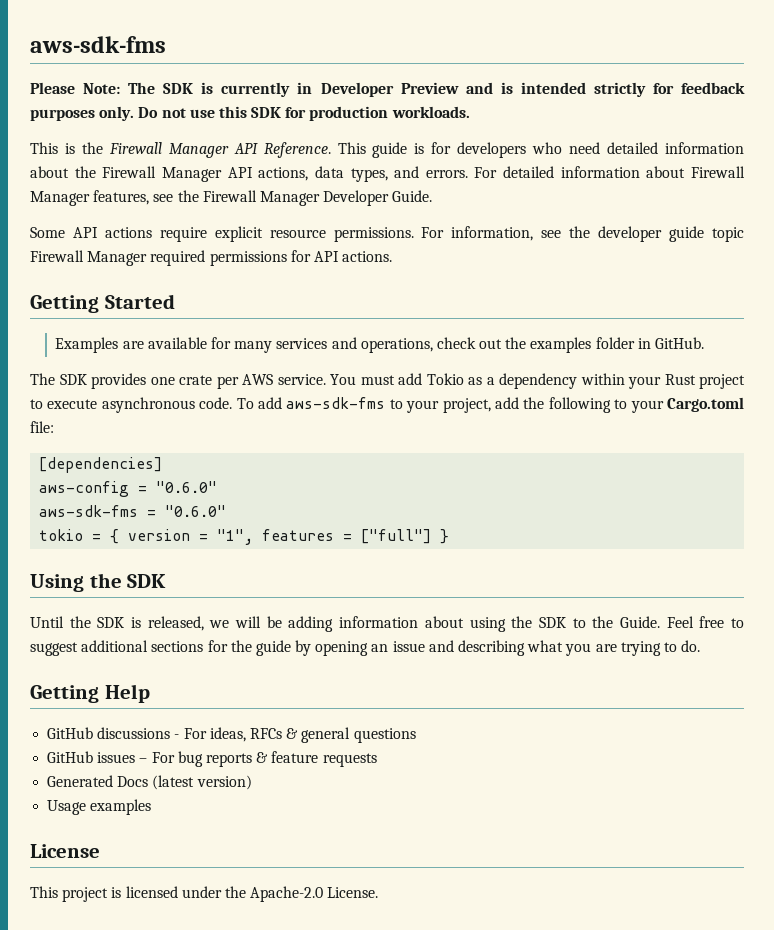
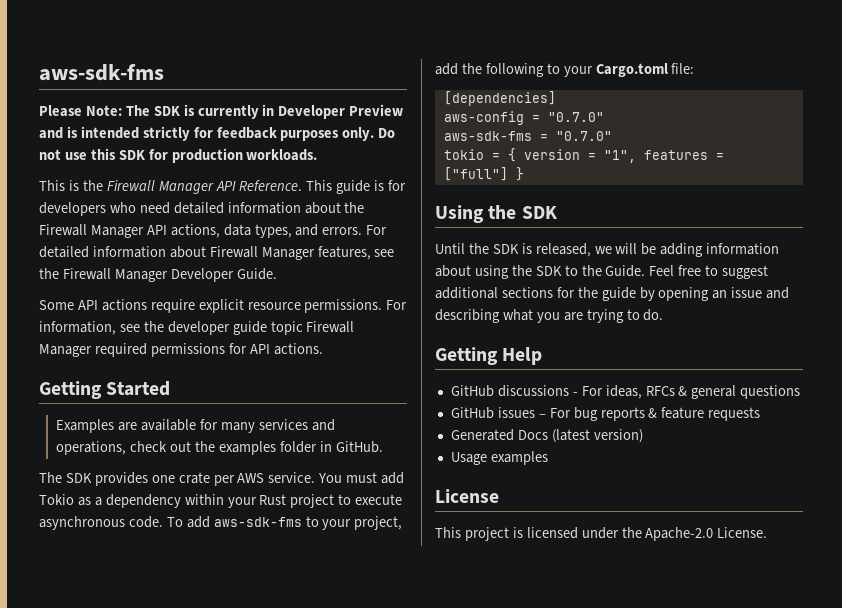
[156,481,218,493] "0.6.0" -> [547,112,604,122] "0.7.0"
[165,505,227,517] "0.6.0" -> [555,131,612,141] "0.7.0"

